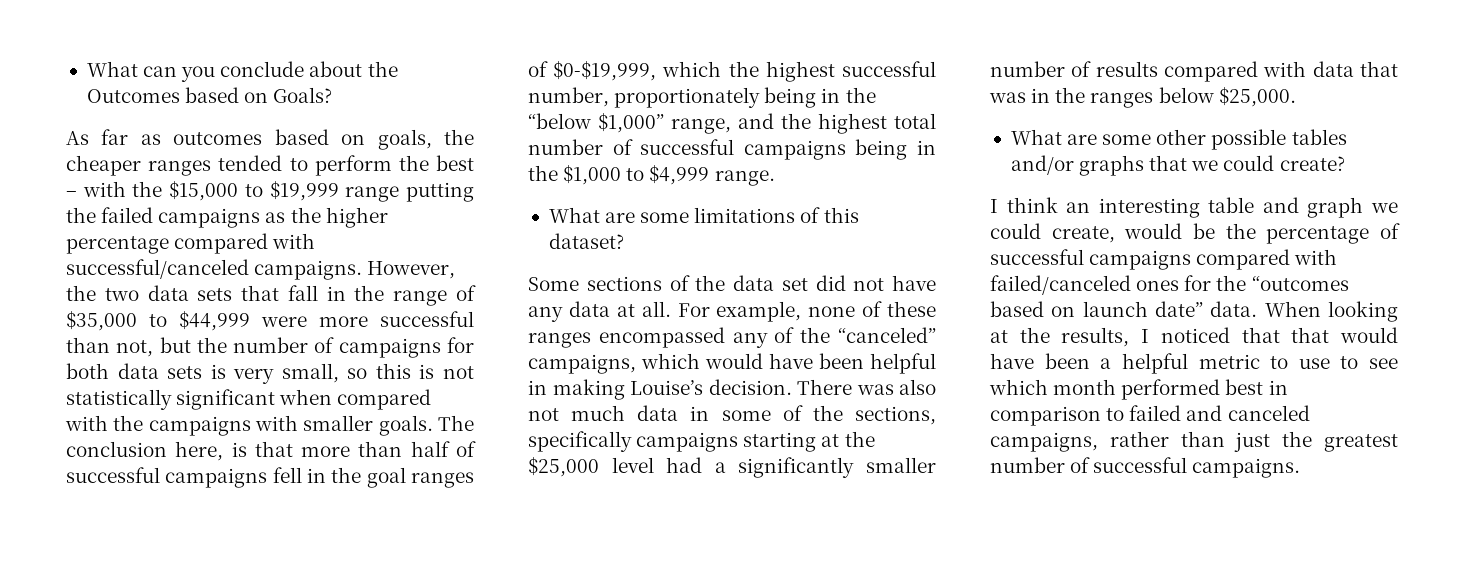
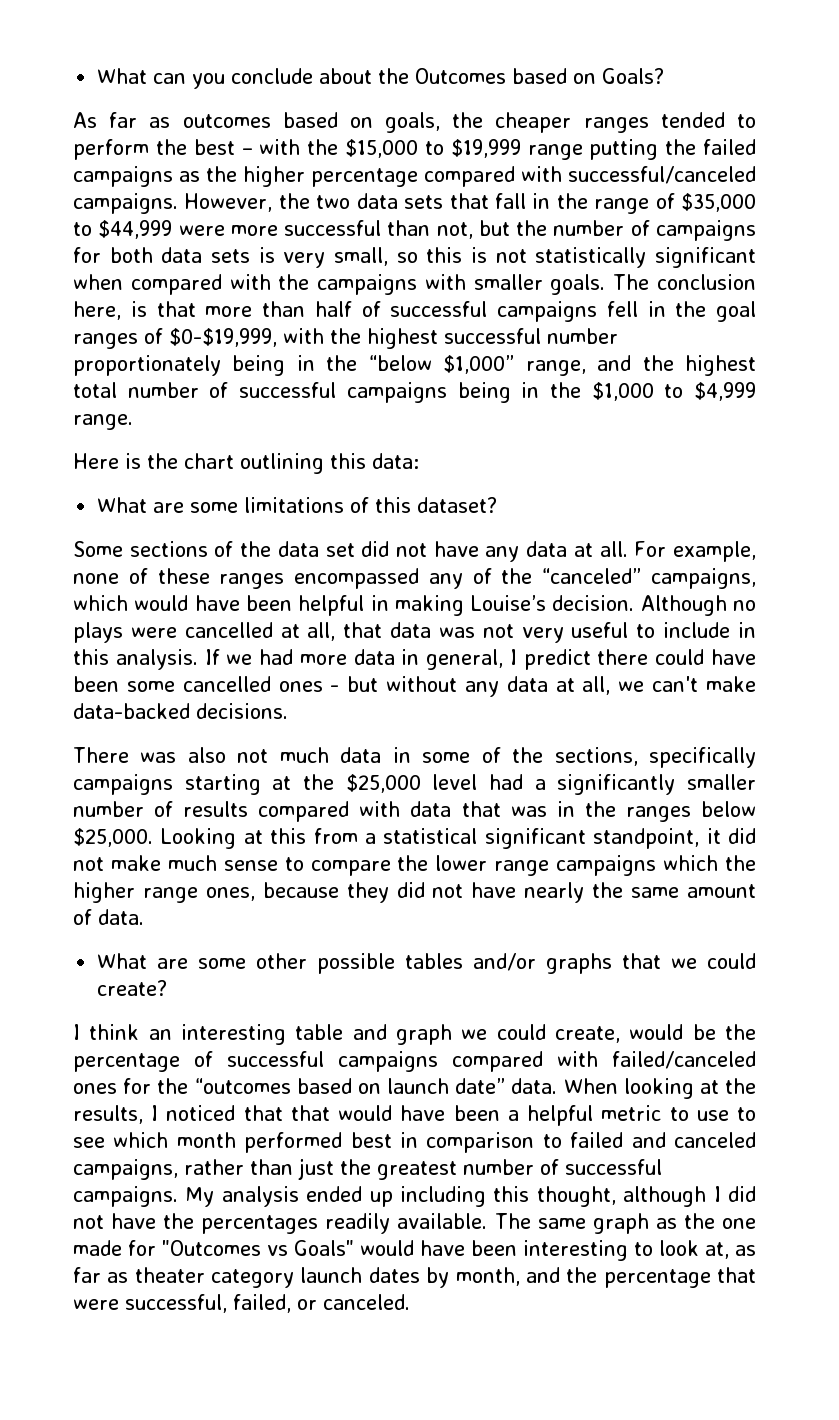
[662,61,722,77] which -> [283,328,324,344] with
[528,87,609,107] number, -> [547,328,618,344] number
(775, 178) none -> [73,453,419,474] // Here is the chart outlining this data:
(792, 387) none -> [640,595,756,616] [73,622,756,643] [73,649,756,670] [73,676,756,697] [73,703,288,719] Although no plays were cancelled at all, that data was not very useful to include in this analysis. If we had more data in general, I predict there could have been some cancelled ones - but without any data at all, we can't make data-backed decisions. //
(1296, 97) none -> [160,828,756,849] [73,855,756,876] [73,882,757,903] [73,909,144,925] Looking at this from a statistical significant standpoint, it did not make much sense to compare the lower range campaigns which the higher range ones, because they did not have nearly the same amount of data.
(1301, 468) none -> [185,1186,756,1207] [73,1213,756,1234] [73,1240,756,1261] [73,1267,757,1288] [73,1294,410,1313] My analysis ended up including this thought, although I did not have the percentages readily available. The same graph as the one made for "Outcomes vs Goals" would have been interesting to look at, as far as theater category launch dates by month, and the percentage that were successful, failed, or canceled.

